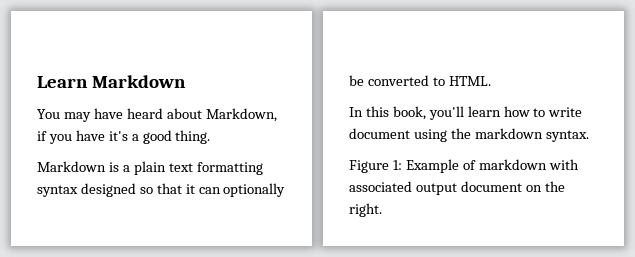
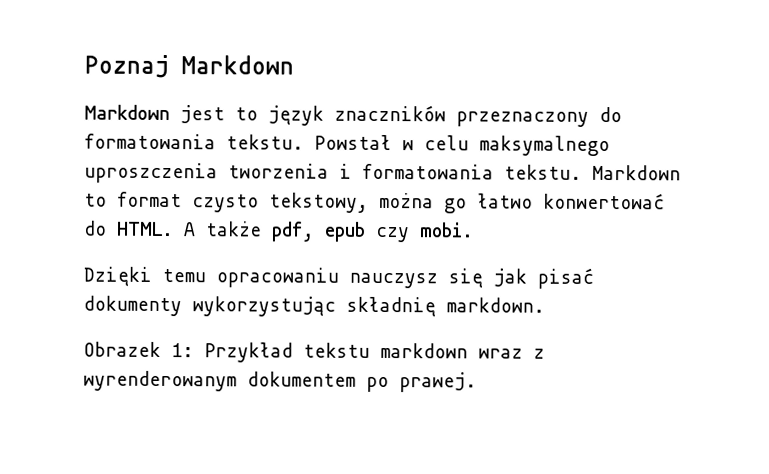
[37,76,88,88] Learn -> [84,54,169,79] Poznaj
[37,108,277,122] [37,130,211,144] [37,161,263,175] [37,183,286,197] [349,75,491,86] [349,106,583,120] [349,128,589,142] [349,159,579,173] [349,181,565,195] [349,203,382,217] You may have heard about Markdown, if you have it's a good thing. // Markdown is a plain text formatting syntax designed so that it can optionally be converted to HTML. // In this book, you'll learn how to write document using the markdown syntax. // Figure 1: Example of markdown with associated output document on the right. -> [84,104,622,127] [84,133,610,157] [84,162,681,184] [84,191,665,214] [84,220,474,243] [83,266,594,289] [83,295,545,318] [83,341,545,363] [83,370,477,393] Markdown jest to język znaczników przeznaczony do formatowania tekstu. Powstał w celu maksymalnego uproszczenia tworzenia i formatowania tekstu. Markdown to format czysto tekstowy, można go łatwo konwertować do HTML. A także pdf, epub czy mobi. // Dzięki temu opracowaniu nauczysz się jak pisać dokumenty wykorzystując składnię markdown. // Obrazek 1: Przykład tekstu markdown wraz z wyrenderowanym dokumentem po prawej.

